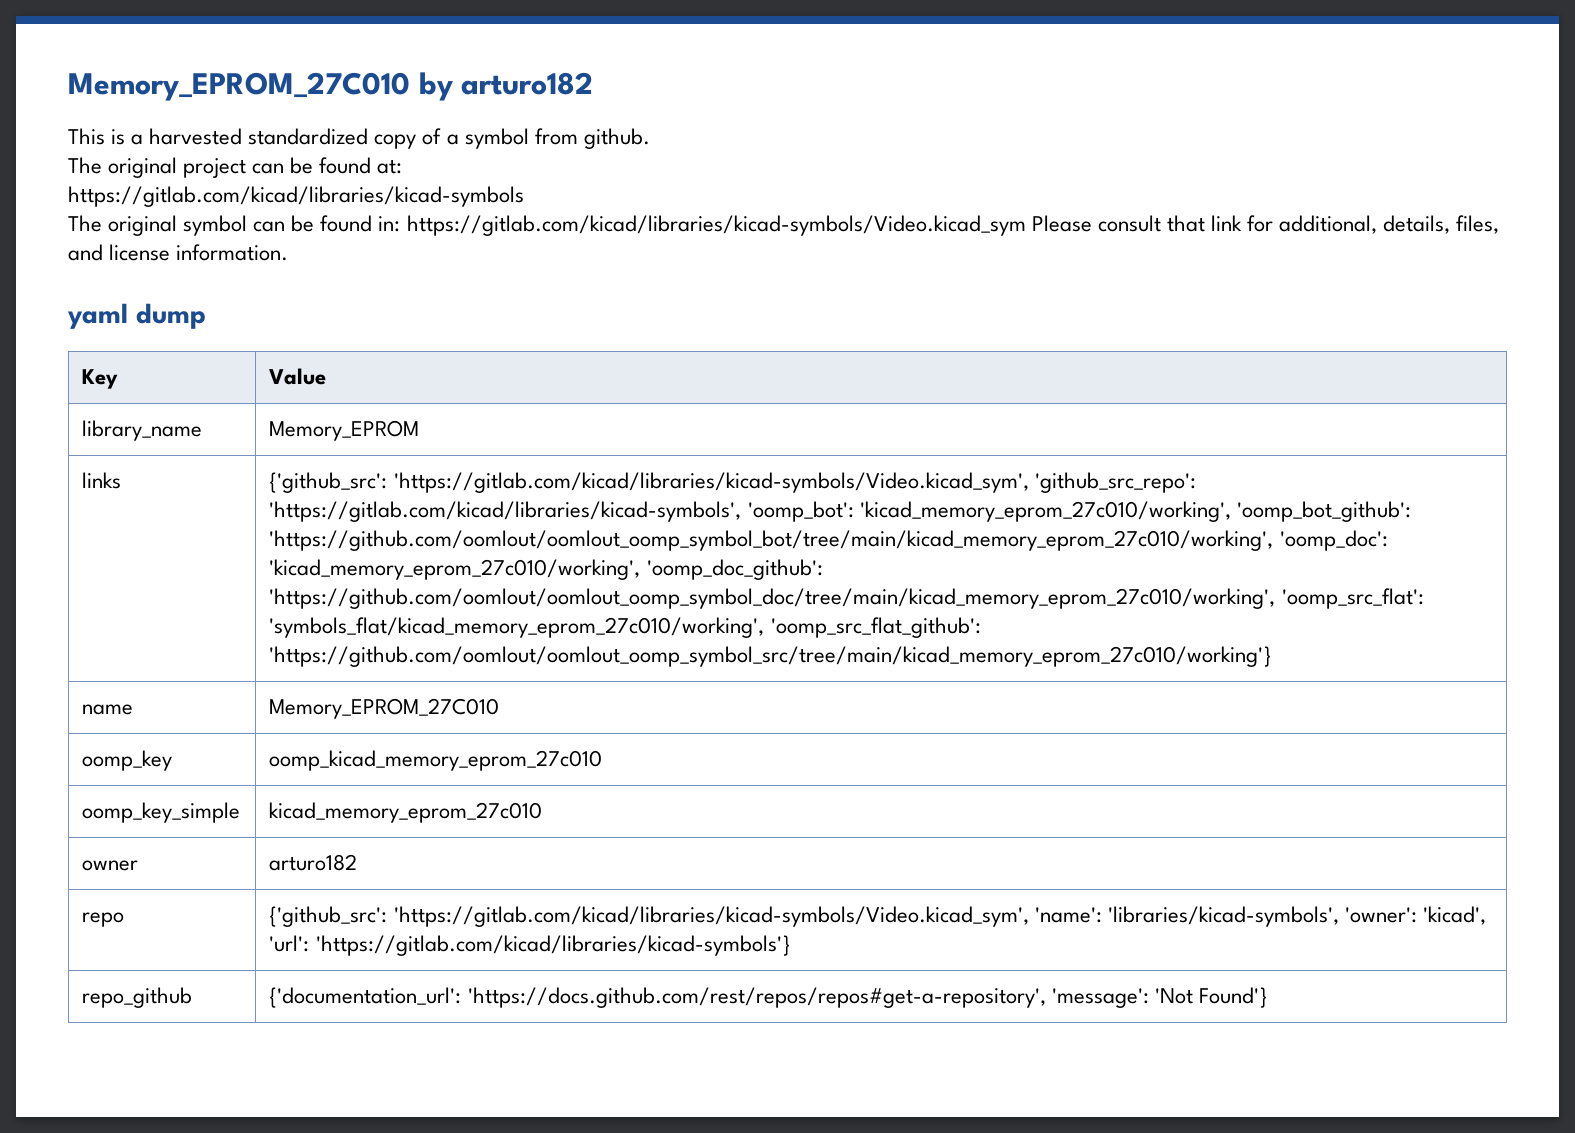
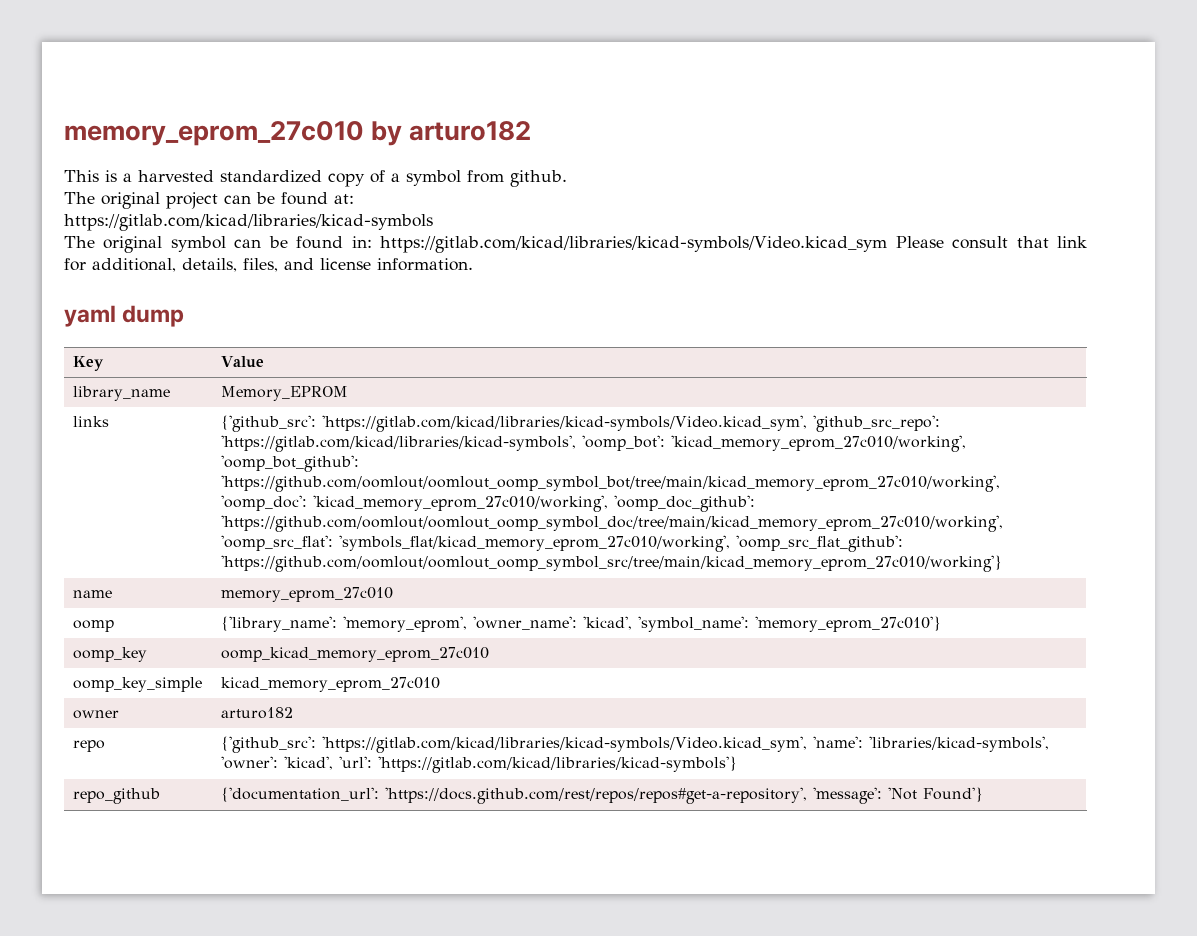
[68,72,410,101] Memory_EPROM_27C010 -> [64,121,364,146] memory_eprom_27c010
[269,698,500,719] Memory_EPROM_27C010 -> [221,587,394,602] [73,620,115,632] [221,616,942,632] memory_eprom_27c010 // oomp | {'library_name': 'memory_eprom', 'owner_name': 'kicad', 'symbol_name': 'memory_eprom_27c010'}

